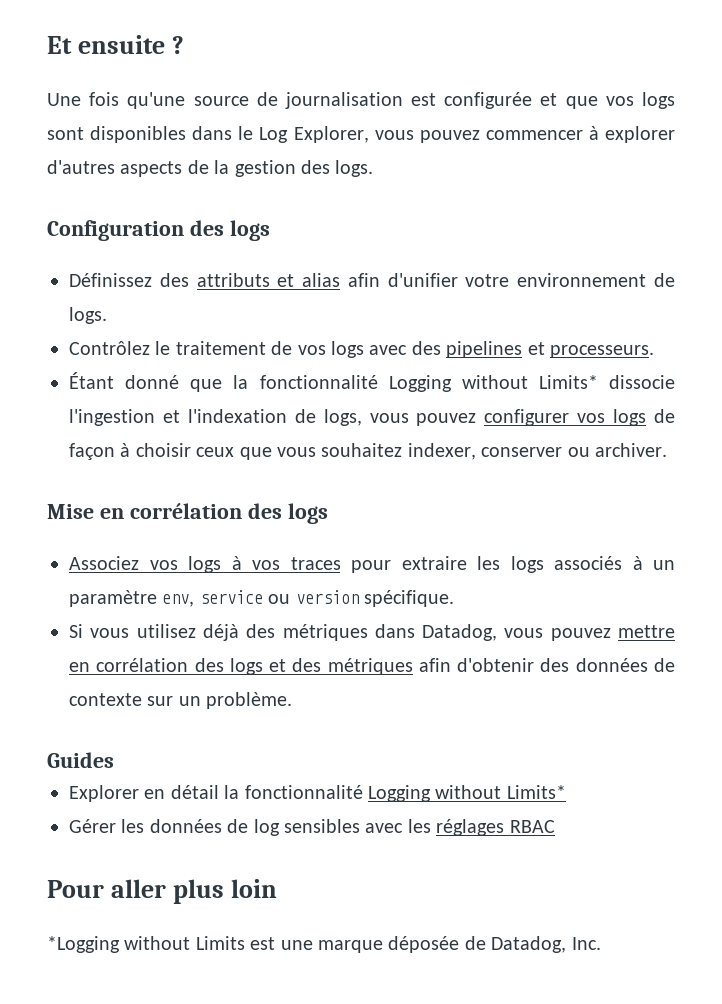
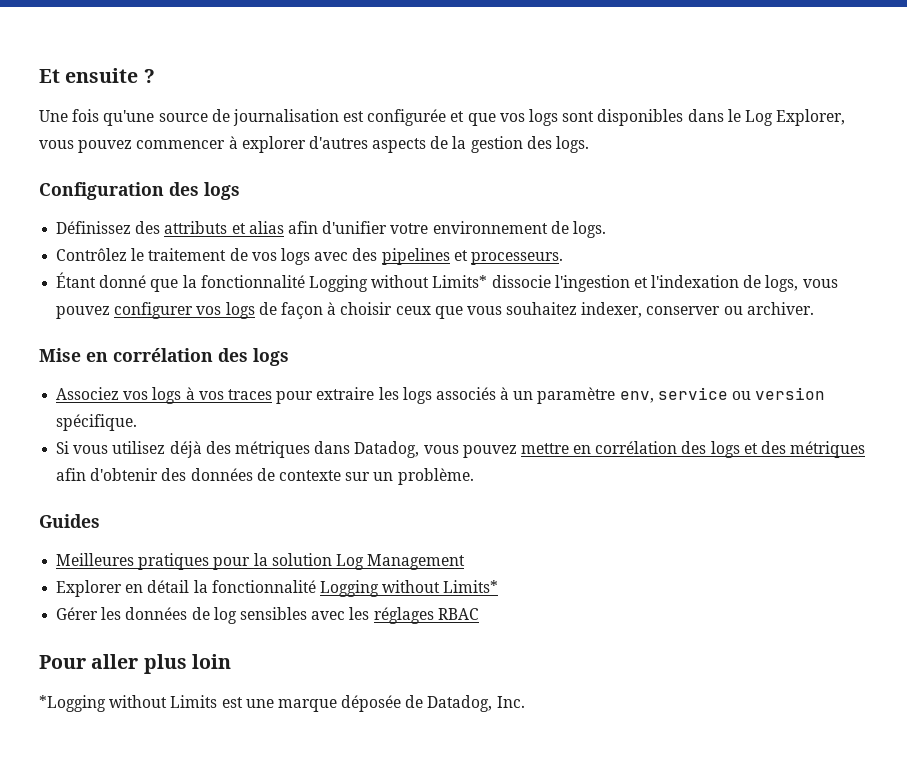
(114, 760) none -> [56,553,466,570] // Meilleures pratiques pour la solution Log Management

